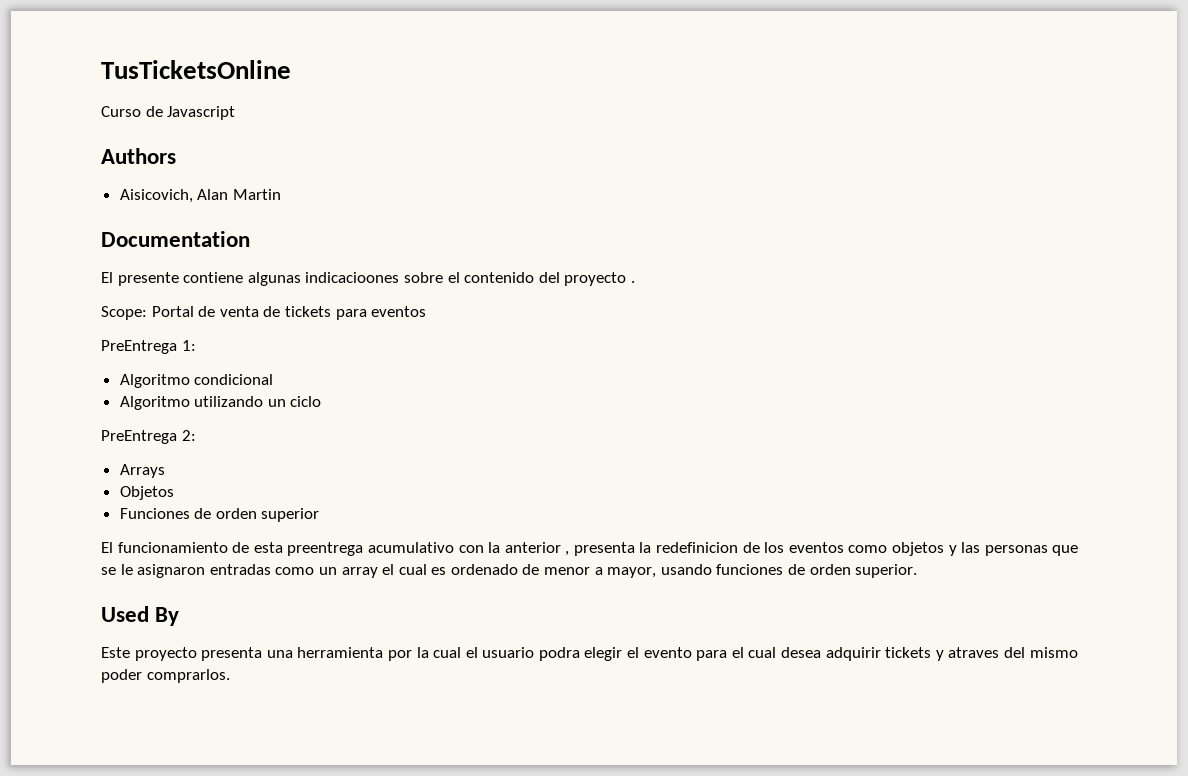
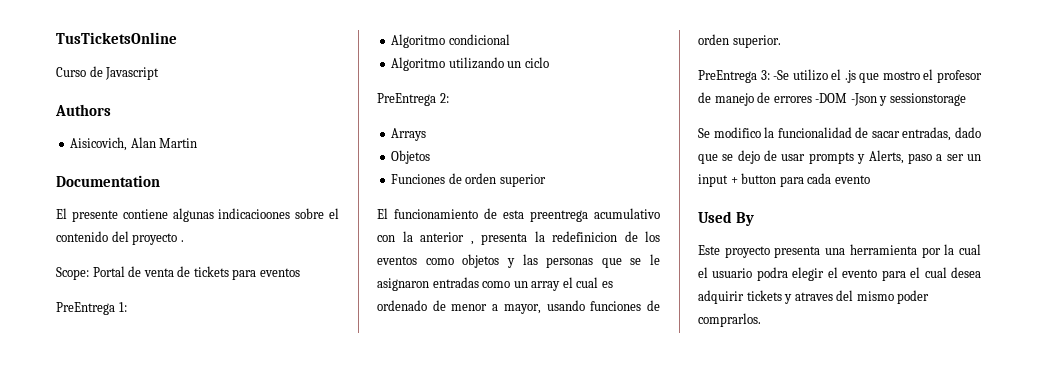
(918, 571) none -> [698,69,983,83] [698,92,966,106] [698,127,981,141] [698,150,981,164] [698,173,870,187] // PreEntrega 3: -Se utilizo el .js que mostro el profesor de manejo de errores -DOM -Json y sessionstorage // Se modifico la funcionalidad de sacar entradas, dado que se dejo de usar prompts y Alerts, paso a ser un input + button para cada evento

